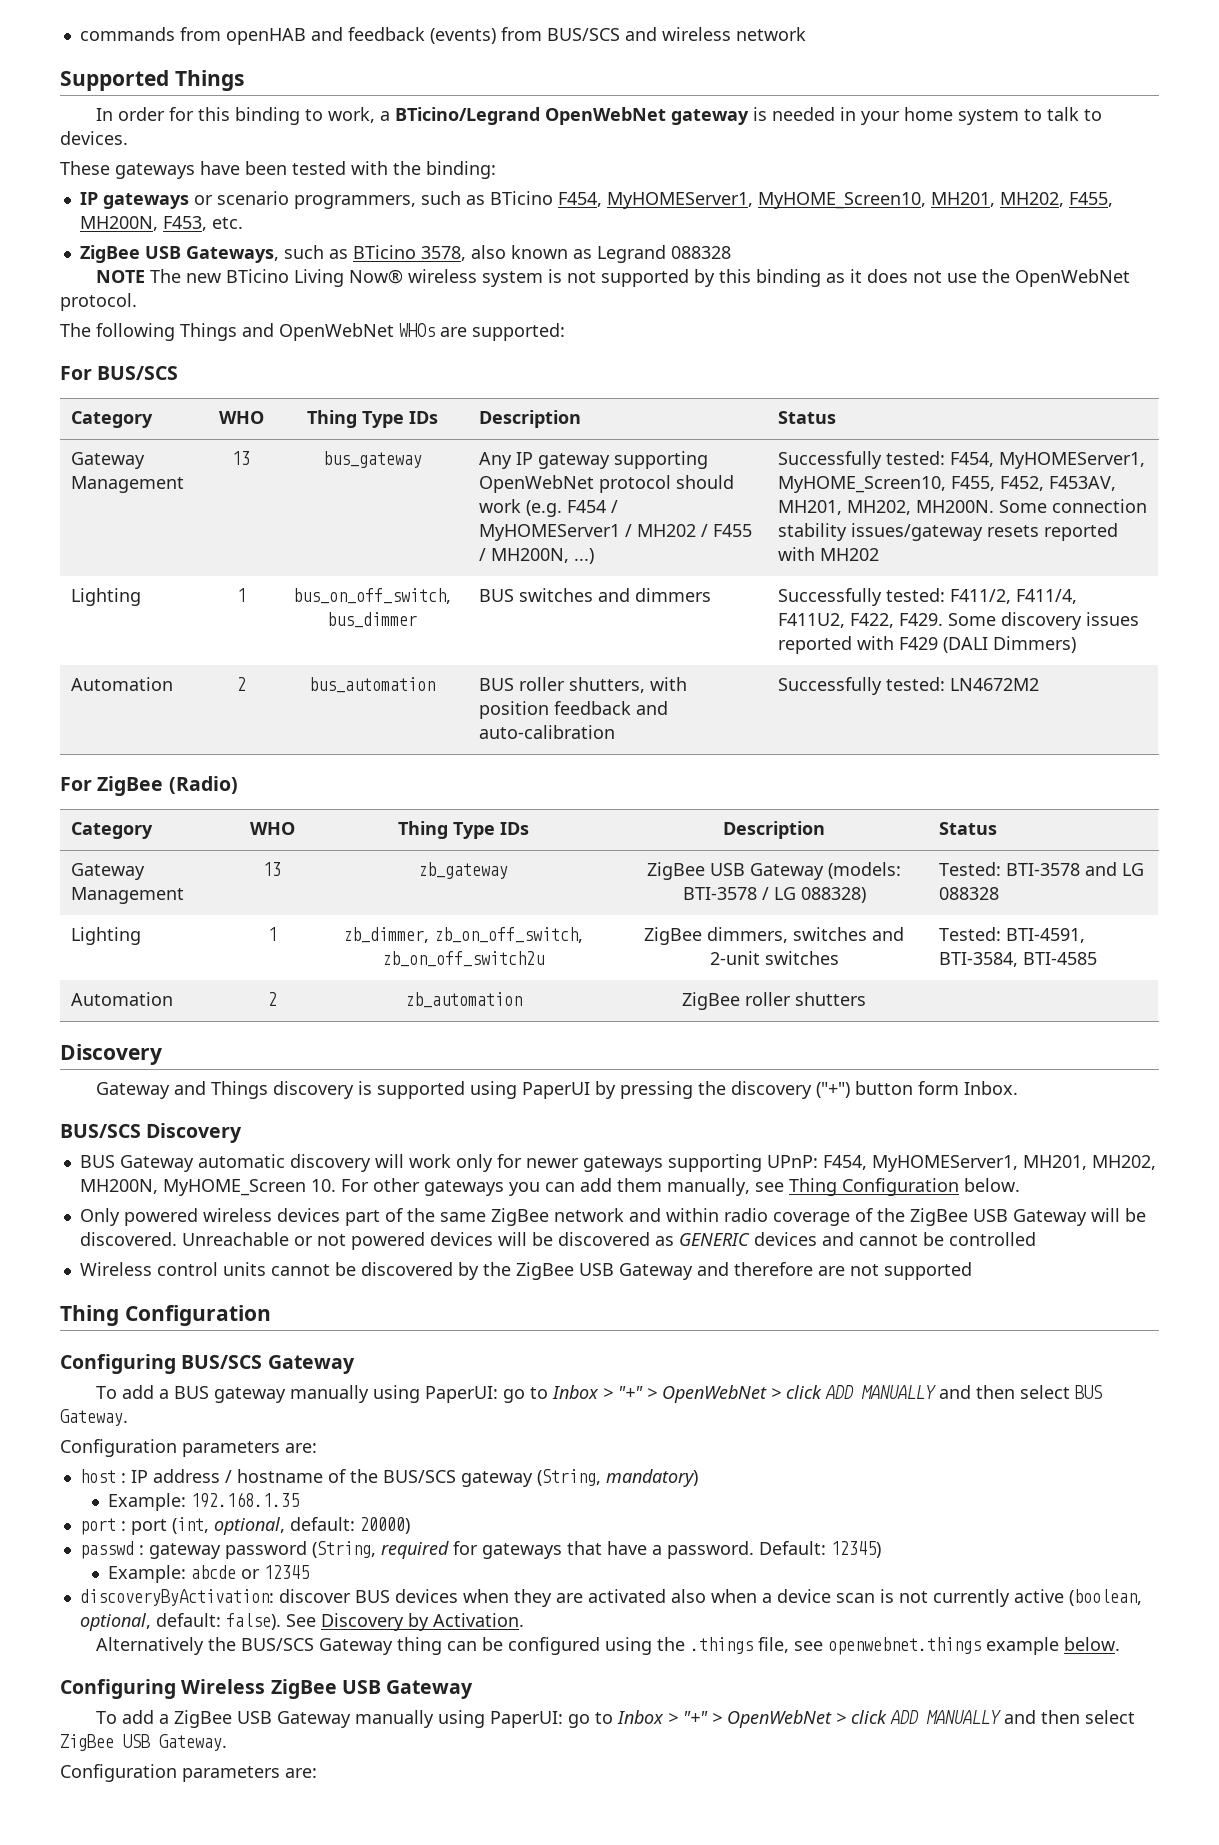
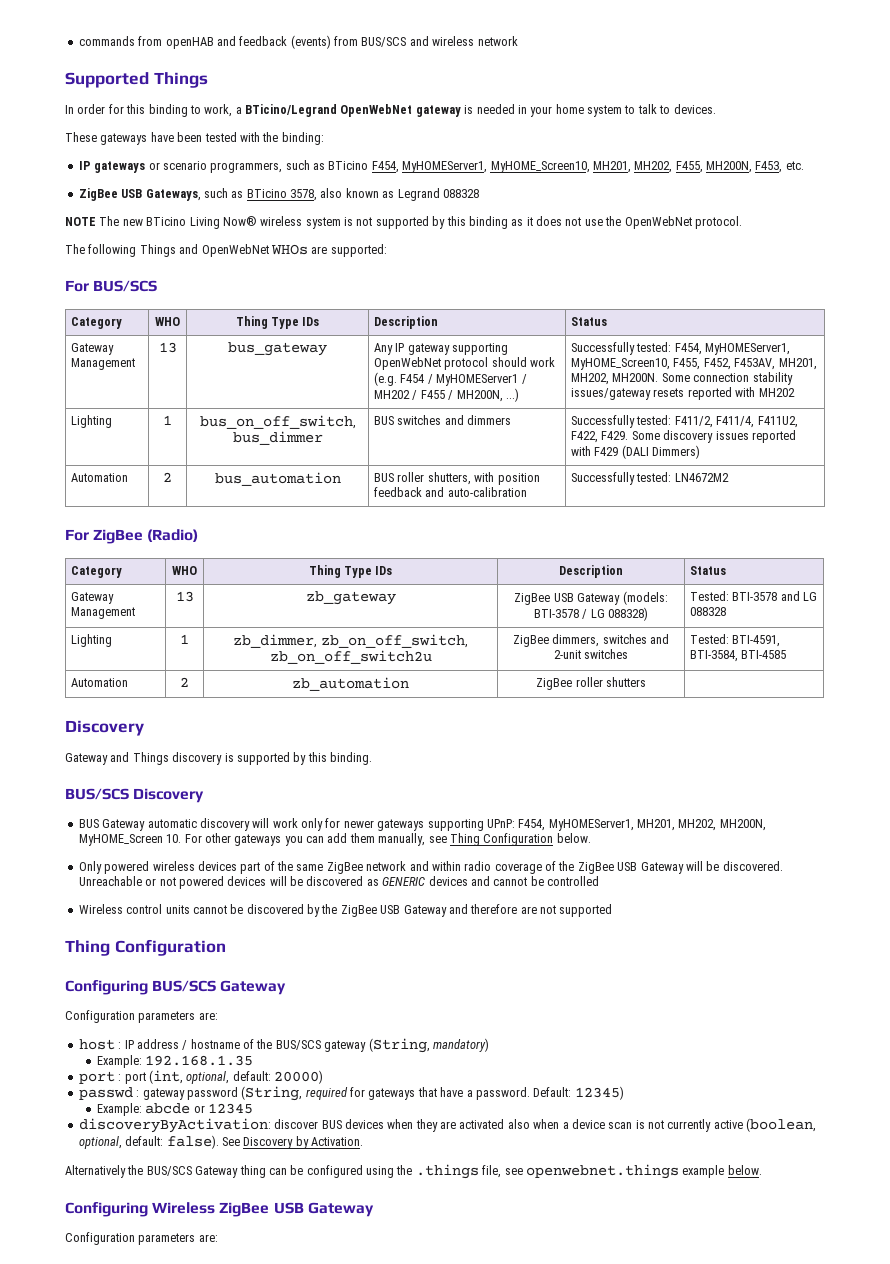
[469,1081,1018,1099] using PaperUI by pressing the discovery ("+") button form Inbox. -> [293,752,372,765] by this binding.
[95,1385,1102,1403] [60,1409,128,1426] // To add a BUS gateway manually using PaperUI: go to Inbox > "+" > OpenWebNet > click ADD MANUALLY and then select BUS Gateway. -> (287, 987) none
[95,1710,1135,1728] [60,1734,227,1751] // To add a ZigBee USB Gateway manually using PaperUI: go to Inbox > "+" > OpenWebNet > click ADD MANUALLY and then select ZigBee USB Gateway. -> (374, 1209) none

